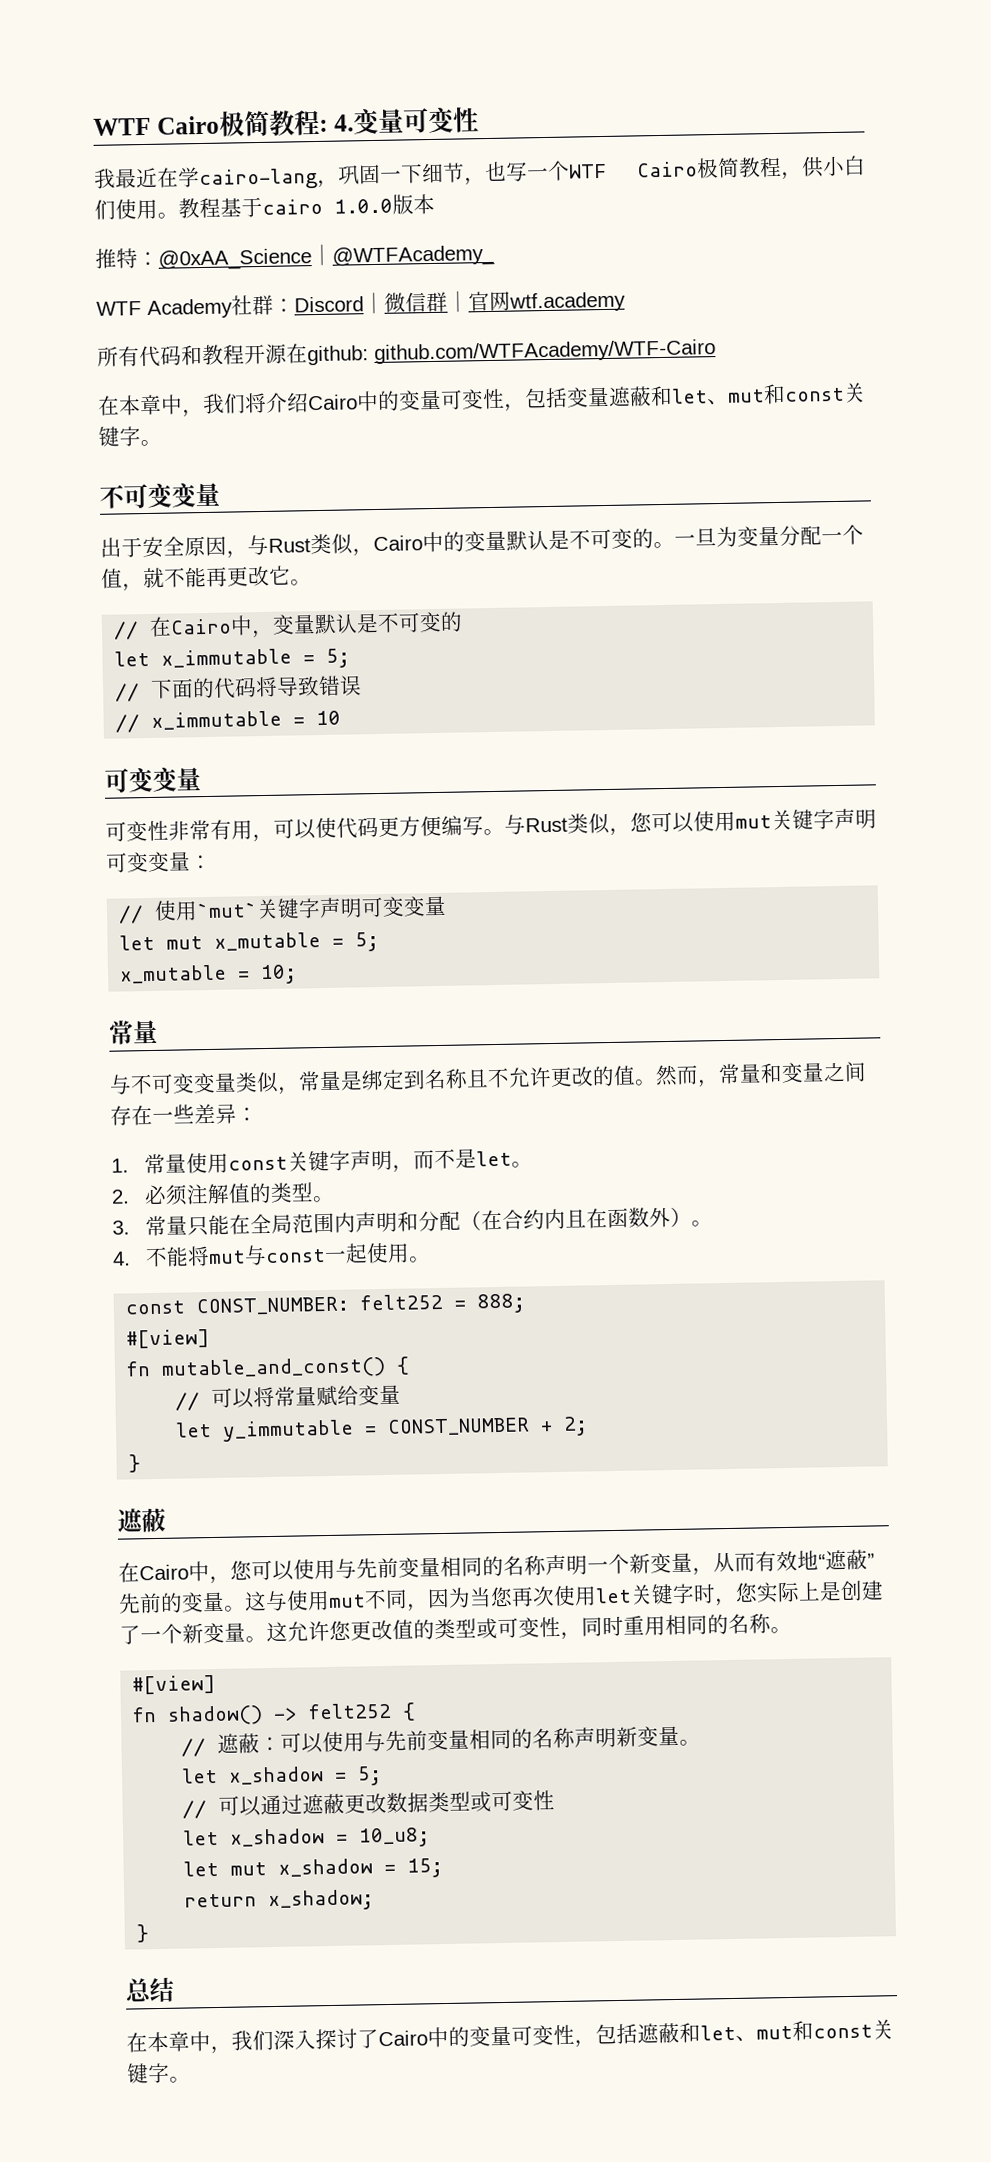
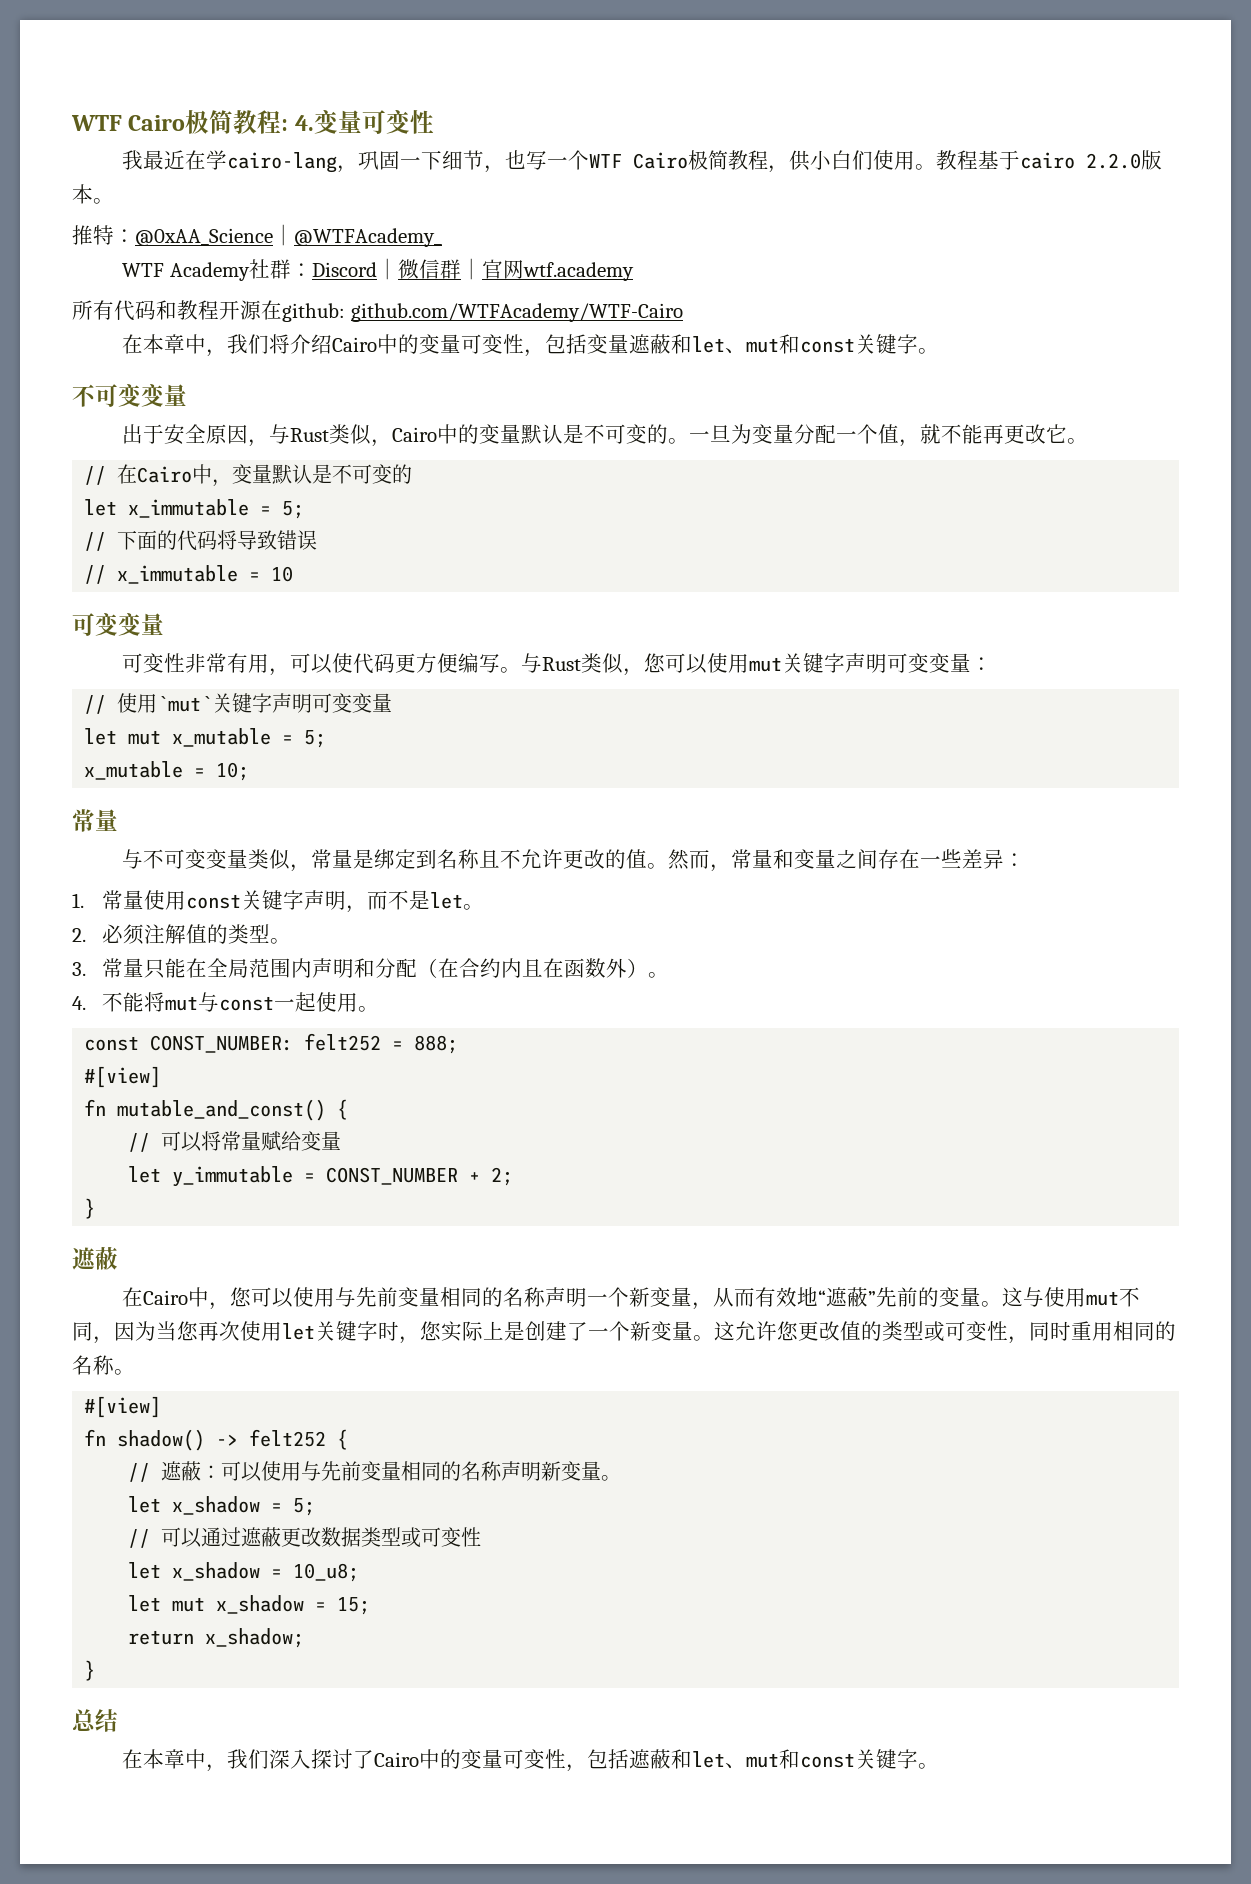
[334,198,393,214] 1.0.0 -> [1086,153,1142,169] 2.2.0
(435, 204) none -> [93,198,114,204] 。

